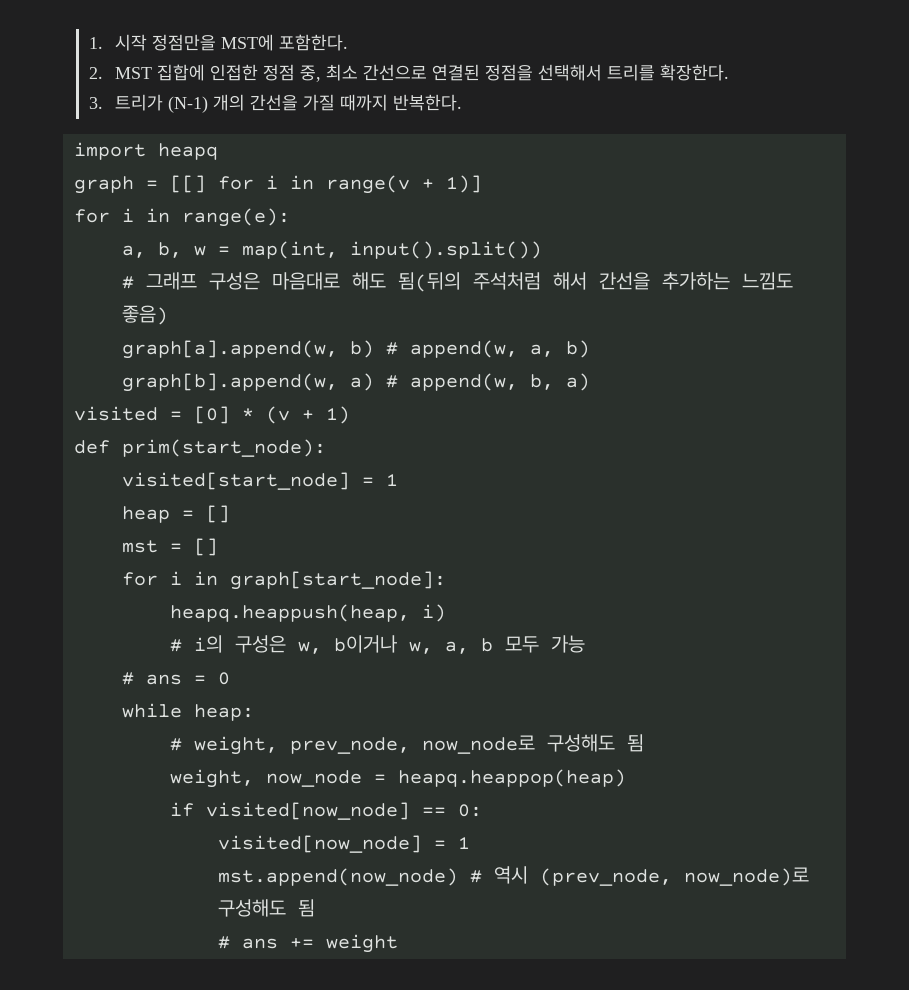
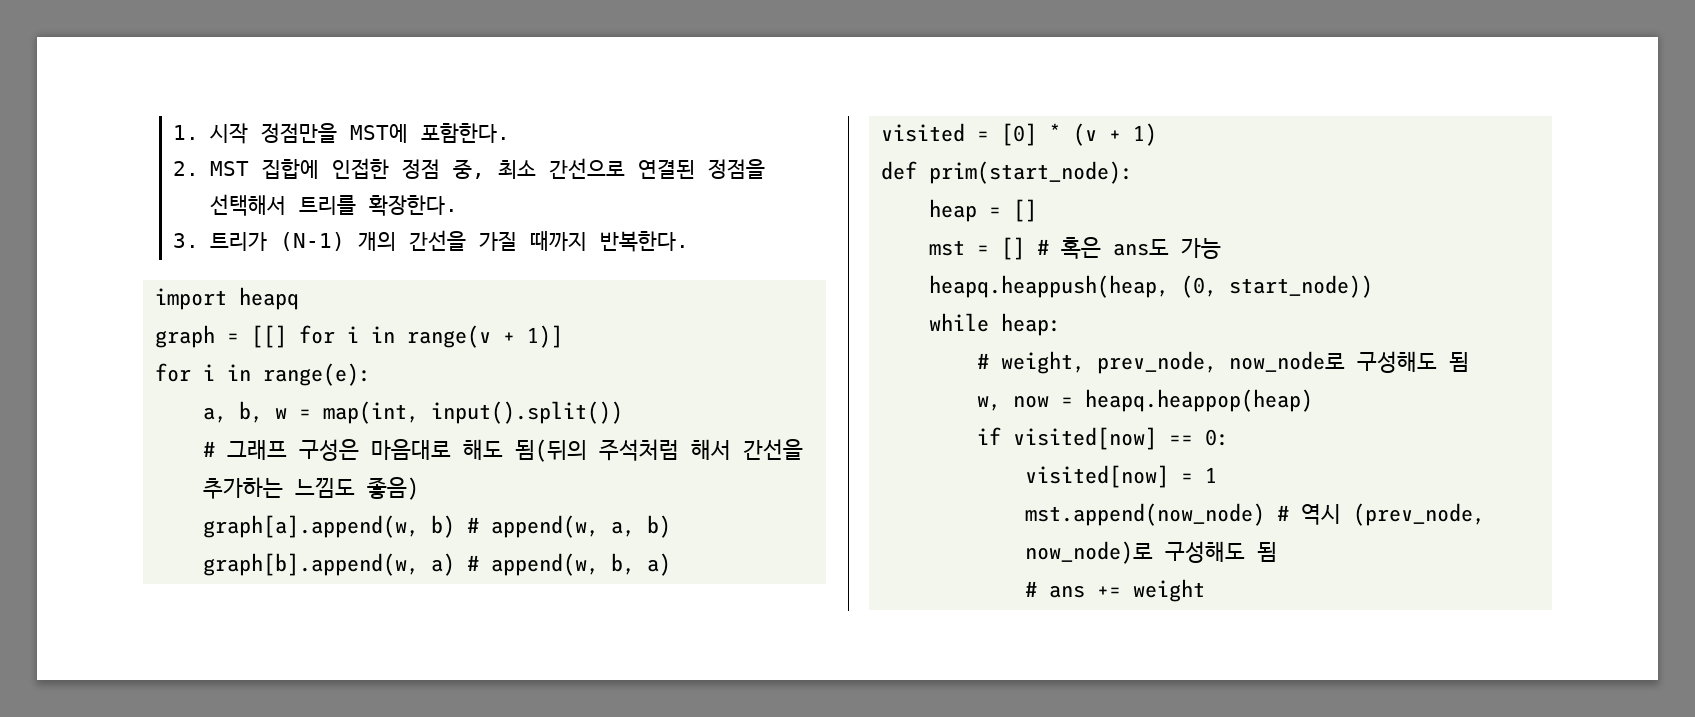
[121,472,398,490] // visited[start_node] = 1 -> (1134, 172) none
[121,571,446,590] [169,604,446,622] [169,635,585,654] [121,672,230,685] // for i in graph[start_node]: // heapq.heappush(heap, i) // # i의 구성은 w, b이거나 w, a, b 모두 가능 // # ans = 0 -> [1037,237,1222,259] [929,275,1374,298] # 혹은 ans도 가능 // heapq.heappush(heap, (0, start_node))
[169,769,362,788] weight, now_node -> [977,395,1050,411] w, now
[205,802,410,820] visited[now_node] -> [1013,427,1158,450] visited[now]
[217,835,422,853] visited[now_node] -> [1025,465,1170,488] visited[now]

